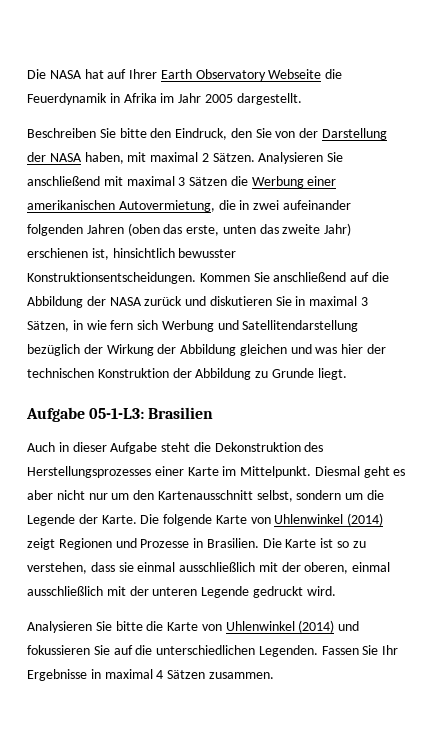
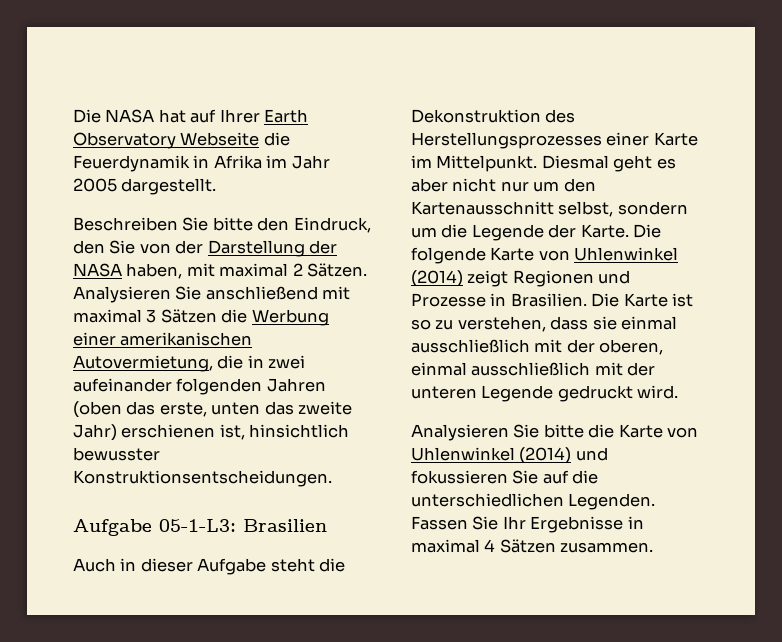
[199,272,389,282] [27,296,369,308] [27,320,359,332] [27,344,387,356] [27,368,347,380] Kommen Sie anschließend auf die Abbildung der NASA zurück und diskutieren Sie in maximal 3 Sätzen, in wie fern sich Werbung und Satellitendarstellung bezüglich der Wirkung der Abbildung gleichen und was hier der technischen Konstruktion der Abbildung zu Grunde liegt. -> (332, 478) none

